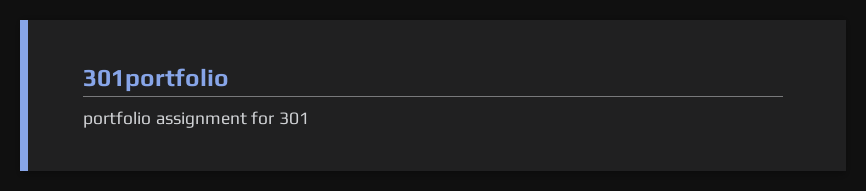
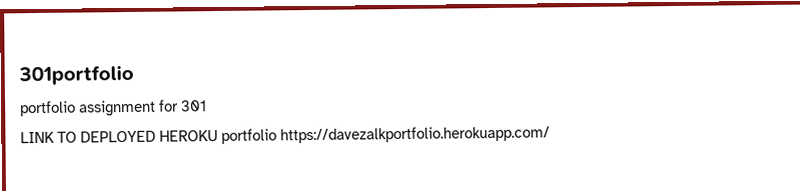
(310, 118) none -> [20,125,550,144] // LINK TO DEPLOYED HEROKU portfolio https://davezalkportfolio.herokuapp.com/

